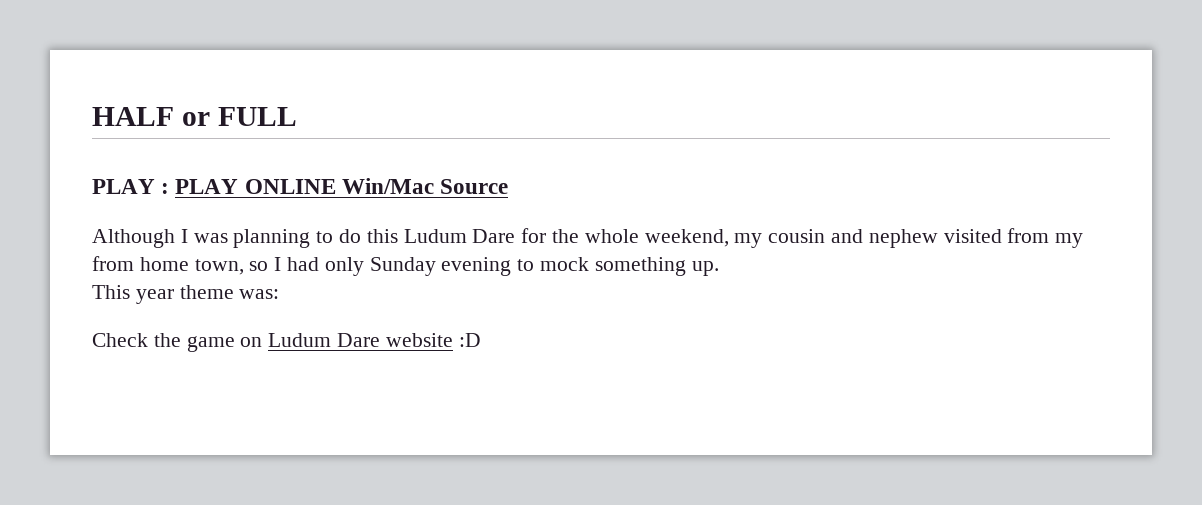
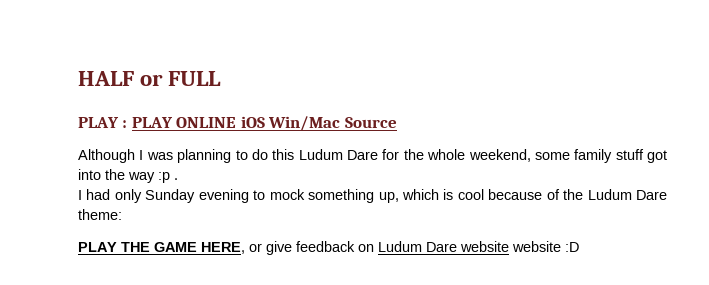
(336, 186) none -> [240,116,265,128] iOS
[734,228,1084,248] [92,256,269,275] my cousin and nephew visited from my from home town, so -> [534,149,667,163] [78,169,178,183] some family stuff got into the way :p . //
[691,261,719,276] [92,285,280,304] [92,333,235,352] up. // This year theme was: // Check the game -> [378,189,667,203] [78,209,122,220] [78,241,355,255] up, which is cool because of the Ludum Dare theme: // PLAY THE GAME HERE, or give feedback
(453, 340) none -> [512,241,561,252] website

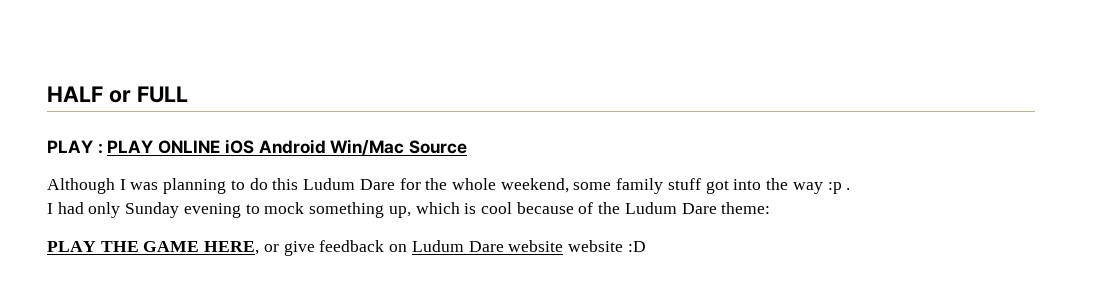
(265, 122) none -> [258,139,326,154] Android

